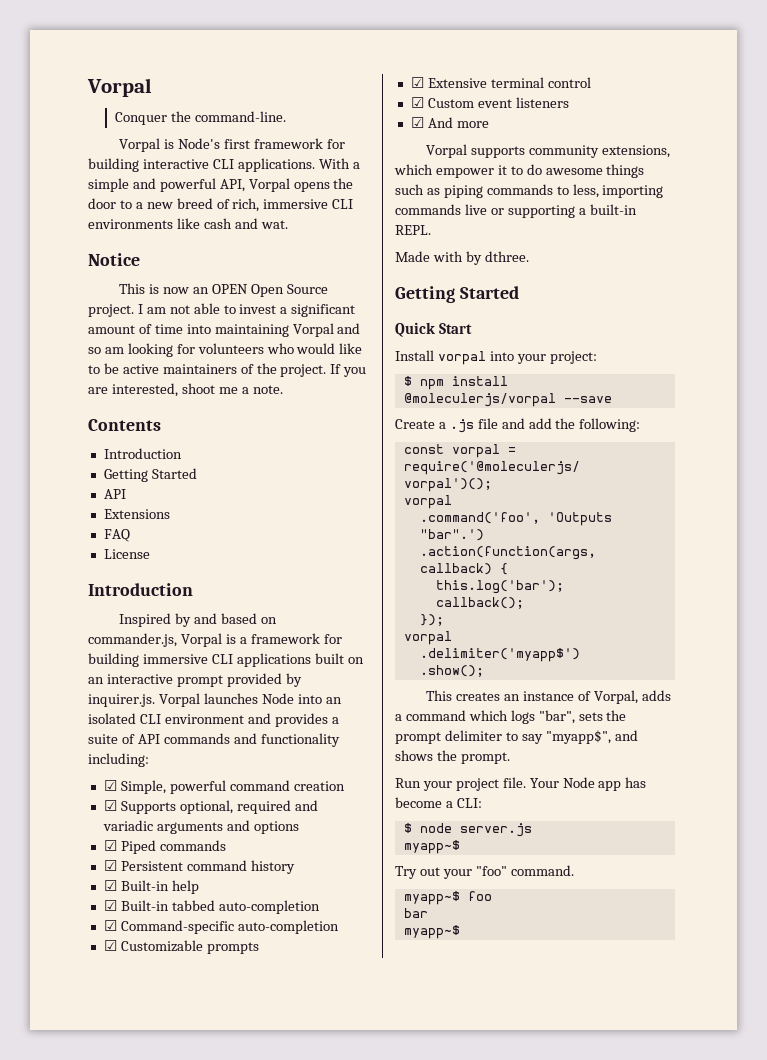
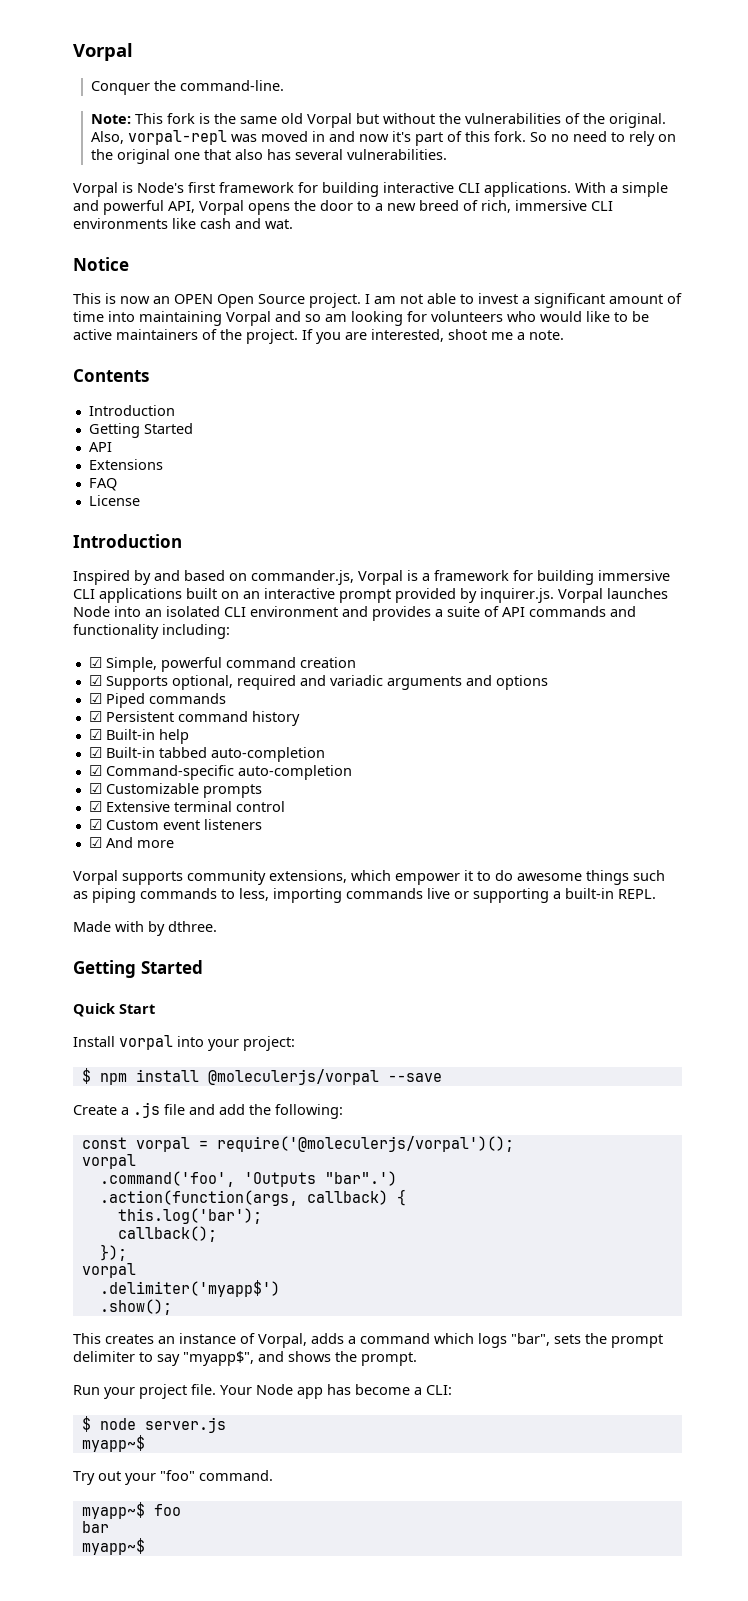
(286, 116) none -> [90,113,666,128] [90,130,676,146] [90,149,447,164] // Note: This fork is the same old Vorpal but without the vulnerabilities of the original. Also, vorpal-repl was moved in and now it's part of this fork. So no need to rely on the original one that also has several vulnerabilities.

